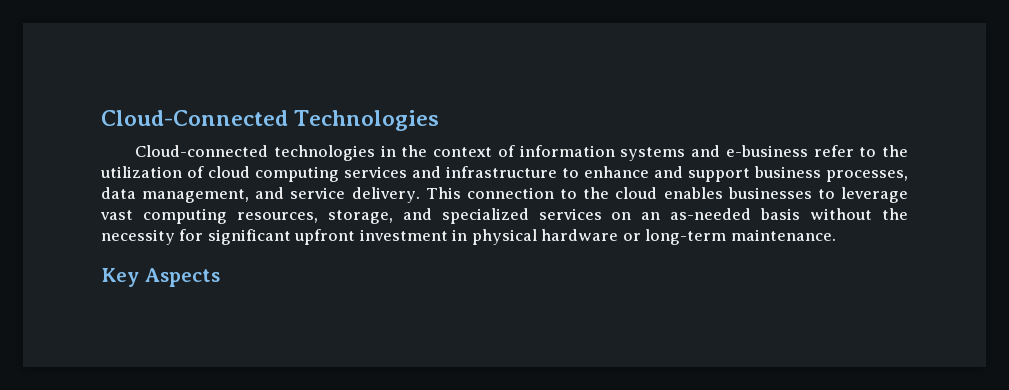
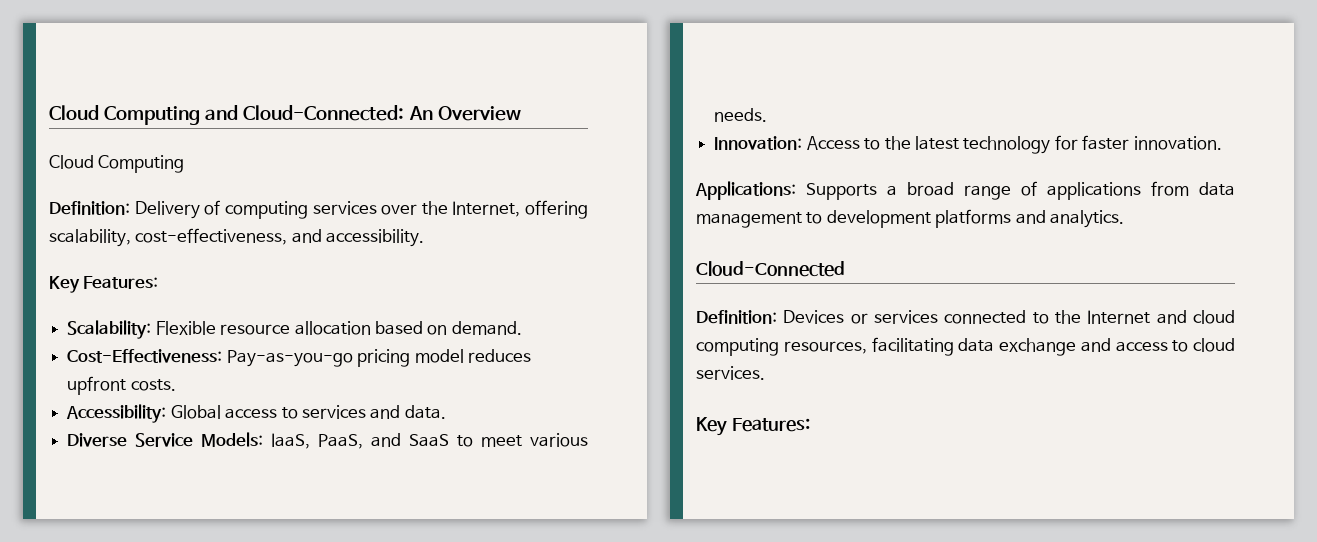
[101,110,440,131] [135,145,908,161] [100,166,908,182] [101,187,909,203] [100,208,908,224] [101,229,836,245] [101,268,220,287] Cloud-Connected Technologies // Cloud-connected technologies in the context of information systems and e-business refer to the utilization of cloud computing services and infrastructure to enhance and support business processes, data management, and service delivery. This connection to the cloud enables businesses to leverage vast computing resources, storage, and specialized services on an as-needed basis without the necessity for significant upfront investment in physical hardware or long-term maintenance. // Key Aspects -> [49,105,521,125] [49,155,185,173] [49,200,588,219] [49,228,425,247] [49,276,159,293] [67,320,522,339] [67,349,531,367] [67,376,176,395] [66,404,446,423] [67,432,588,449] [714,108,768,122] [714,135,1222,154] [695,181,1235,200] [696,209,1125,228] [696,261,845,277] [696,310,1235,324] [696,337,1235,356] [696,366,765,380] [696,417,810,436] Cloud Computing and Cloud-Connected: An Overview // Cloud Computing // Definition: Delivery of computing services over the Internet, offering scalability, cost-effectiveness, and accessibility. // Key Features: // Scalability: Flexible resource allocation based on demand. // Cost-Effectiveness: Pay-as-you-go pricing model reduces upfront costs. // Accessibility: Global access to services and data. // Diverse Service Models: IaaS, PaaS, and SaaS to meet various needs. // Innovation: Access to the latest technology for faster innovation. // Applications: Supports a broad range of applications from data management to development platforms and analytics. // Cloud-Connected // Definition: Devices or services connected to the Internet and cloud computing resources, facilitating data exchange and access to cloud services. // Key Features:

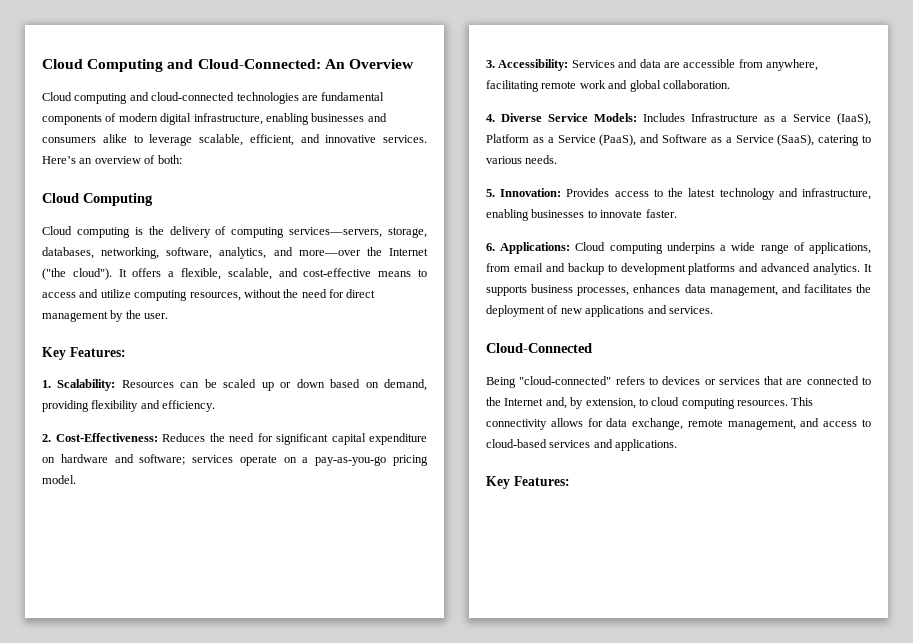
[98,155,185,173] [49,200,588,219] [49,228,425,247] [49,276,159,293] [67,320,522,339] [67,349,531,367] [67,376,176,395] [66,404,446,423] [67,432,588,449] [714,108,768,122] [714,135,1222,154] [695,181,1235,200] [696,212,802,228] Computing // Definition: Delivery of computing services over the Internet, offering scalability, cost-effectiveness, and accessibility. // Key Features: // Scalability: Flexible resource allocation based on demand. // Cost-Effectiveness: Pay-as-you-go pricing model reduces upfront costs. // Accessibility: Global access to services and data. // Diverse Service Models: IaaS, PaaS, and SaaS to meet various needs. // Innovation: Access to the latest technology for faster innovation. // Applications: Supports a broad range of applications from data management -> [74,92,385,104] [42,113,387,125] [42,134,427,146] [42,155,182,164] [42,193,153,206] [42,226,427,238] [42,247,429,259] [42,268,428,280] [42,289,376,301] [42,310,169,322] [42,347,126,360] [42,379,428,391] [42,400,216,412] [42,433,427,445] [42,454,428,466] [42,475,76,484] [486,59,818,71] [486,80,730,92] [486,113,871,125] [486,134,871,146] [486,155,558,164] [486,188,871,200] [486,209,677,221] [486,242,871,254] [486,263,604,275] computing and cloud-connected technologies are fundamental components of modern digital infrastructure, enabling businesses and consumers alike to leverage scalable, efficient, and innovative services. Here’s an overview of both: // Cloud Computing // Cloud computing is the delivery of computing services—servers, storage, databases, networking, software, analytics, and more—over the Internet ("the cloud"). It offers a flexible, scalable, and cost-effective means to access and utilize computing resources, without the need for direct management by the user. // Key Features: // 1. Scalability: Resources can be scaled up or down based on demand, providing flexibility and efficiency. // 2. Cost-Effectiveness: Reduces the need for significant capital expenditure on hardware and software; services operate on a pay-as-you-go pricing model. // 3. Accessibility: Services and data are accessible from anywhere, facilitating remote work and global collaboration. // 4. Diverse Service Models: Includes Infrastructure as a Service (IaaS), Platform as a Service (PaaS), and Software as a Service (SaaS), catering to various needs. // 5. Innovation: Provides access to the latest technology and infrastructure, enabling businesses to innovate faster. // 6. Applications: Cloud computing underpins a wide range of applications, from email and backup
(1046, 217) none -> [761,263,811,272] advanced
[696,261,845,277] [696,310,1235,324] [696,337,1235,356] [696,366,765,380] // Cloud-Connected // Definition: Devices or services connected to the Internet and cloud computing resources, facilitating data exchange and access to cloud services. -> [864,264,872,272] [486,284,871,296] [486,305,713,317] [486,343,592,353] [486,376,872,388] [486,397,814,409] [486,418,871,430] [486,439,678,451] It supports business processes, enhances data management, and facilitates the deployment of new applications and services. // Cloud-Connected // Being "cloud-connected" refers to devices or services that are connected to the Internet and, by extension, to cloud computing resources. This connectivity allows for data exchange, remote management, and access to cloud-based services and applications.

